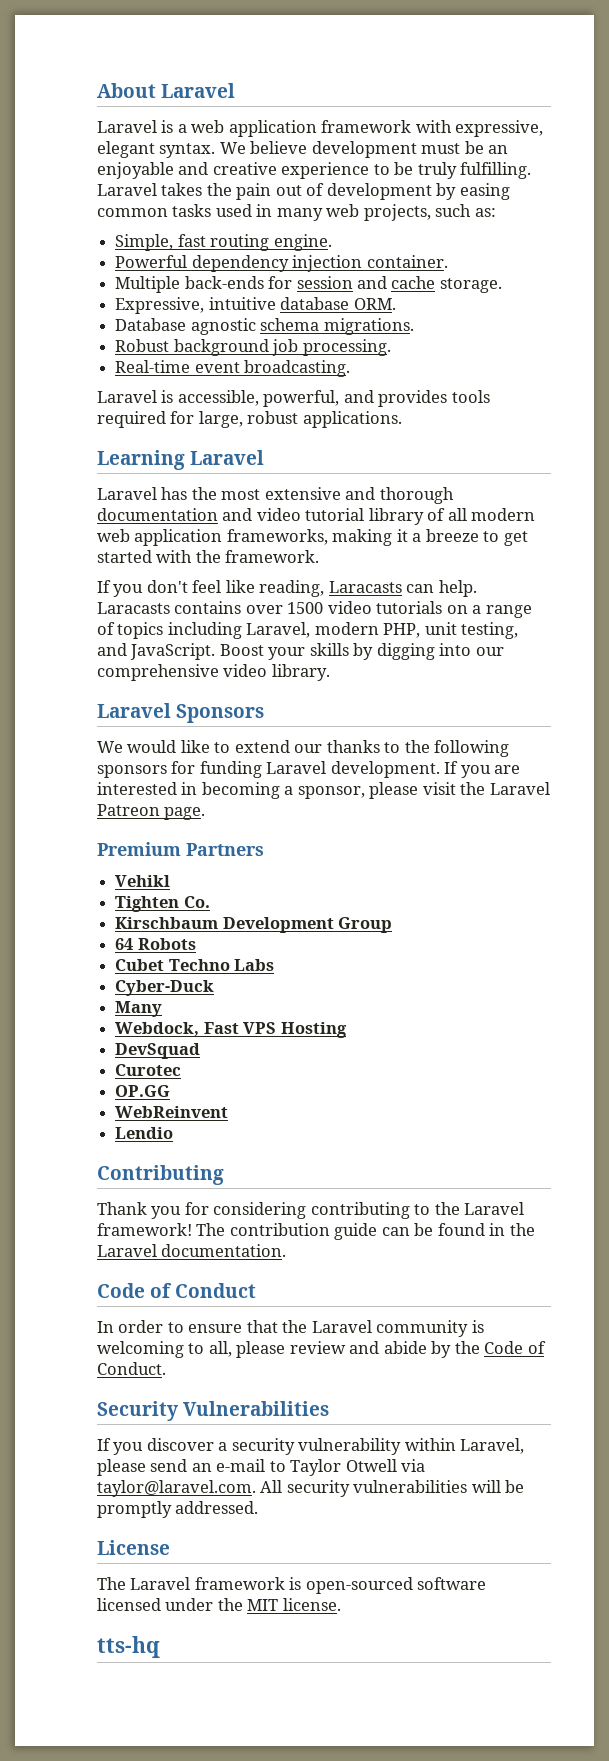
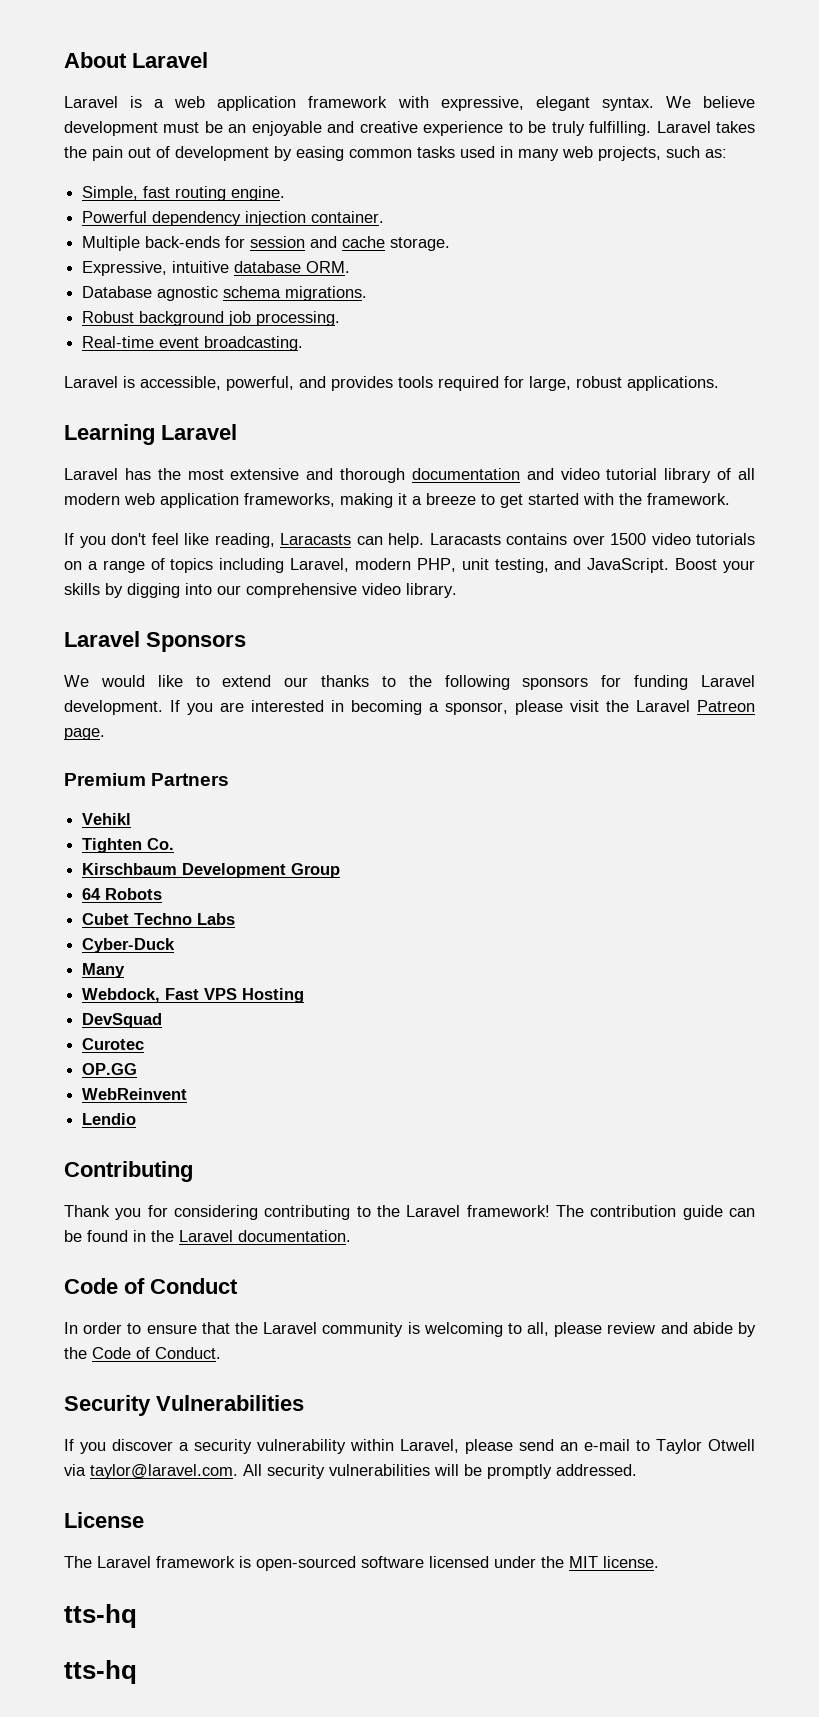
(160, 1647) none -> [64,1660,137,1684] // tts-hq

